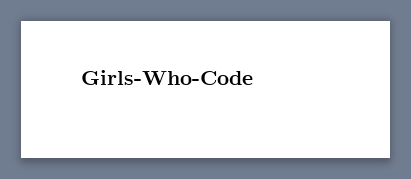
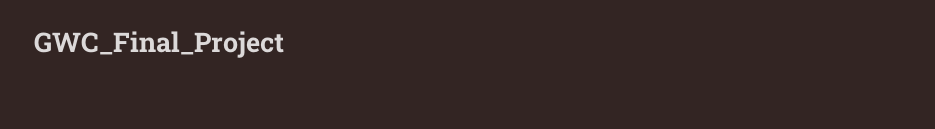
[81,70,253,85] Girls-Who-Code -> [34,31,284,58] GWC_Final_Project

